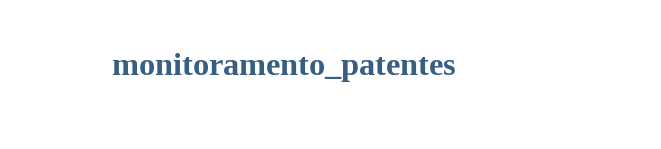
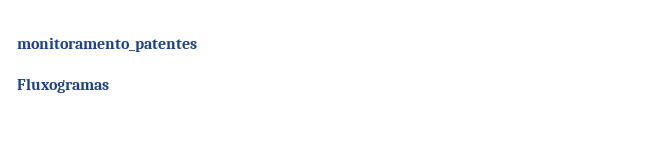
(456, 67) none -> [17,78,109,93] // Fluxogramas

